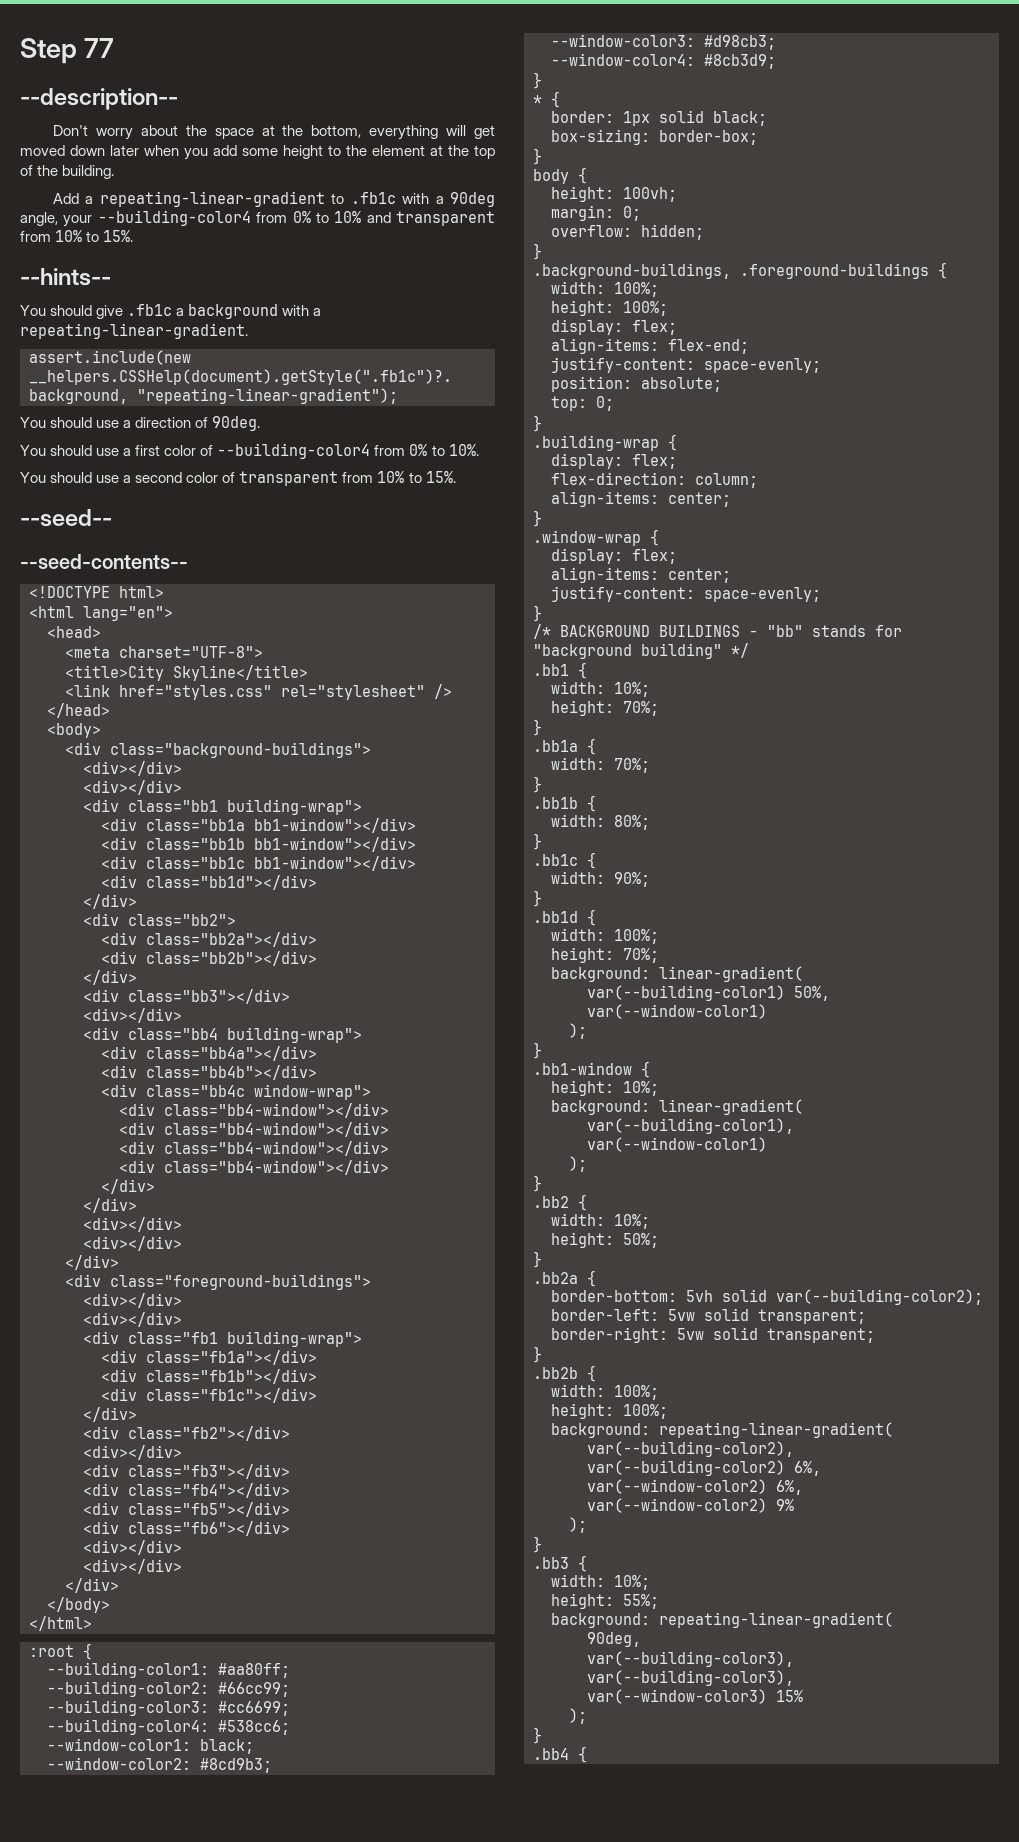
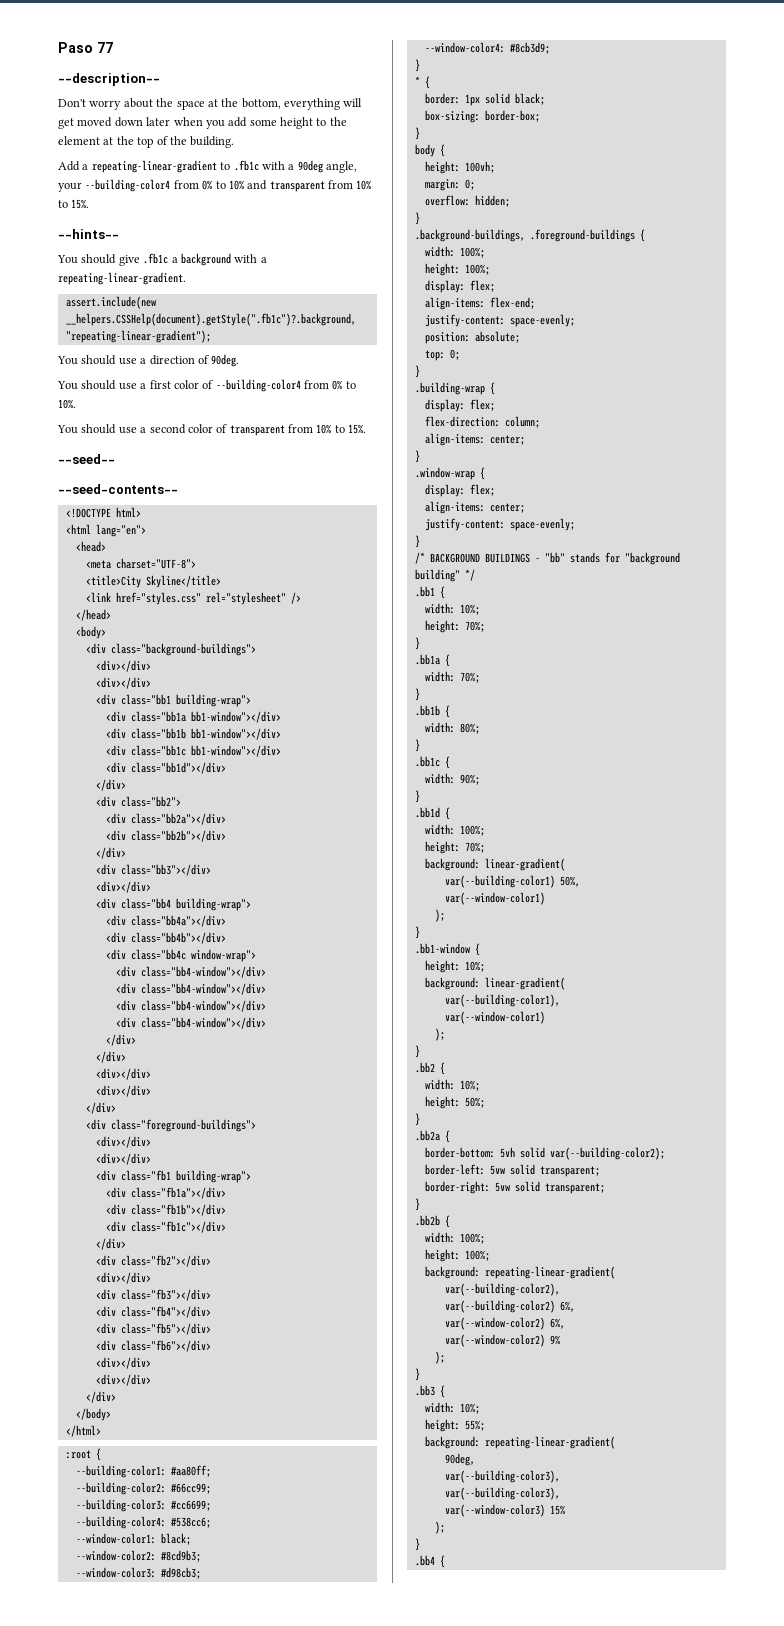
[20,38,77,64] Step -> [58,42,93,53] Paso

